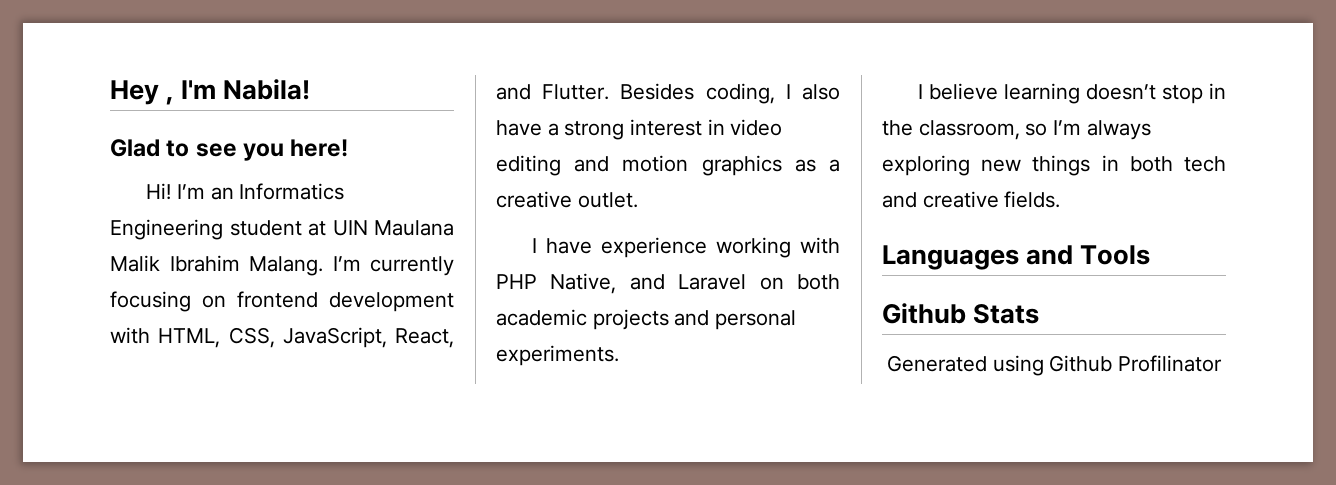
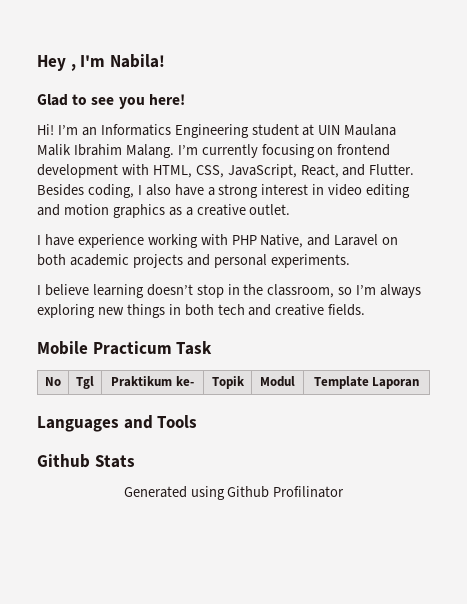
(1061, 199) none -> [37,341,213,355] [45,377,61,386] [76,376,94,389] [111,376,194,387] [211,376,245,389] [260,376,295,387] [313,376,420,389] // Mobile Practicum Task // No | Tgl | Praktikum ke- | Topik | Modul | Template Laporan

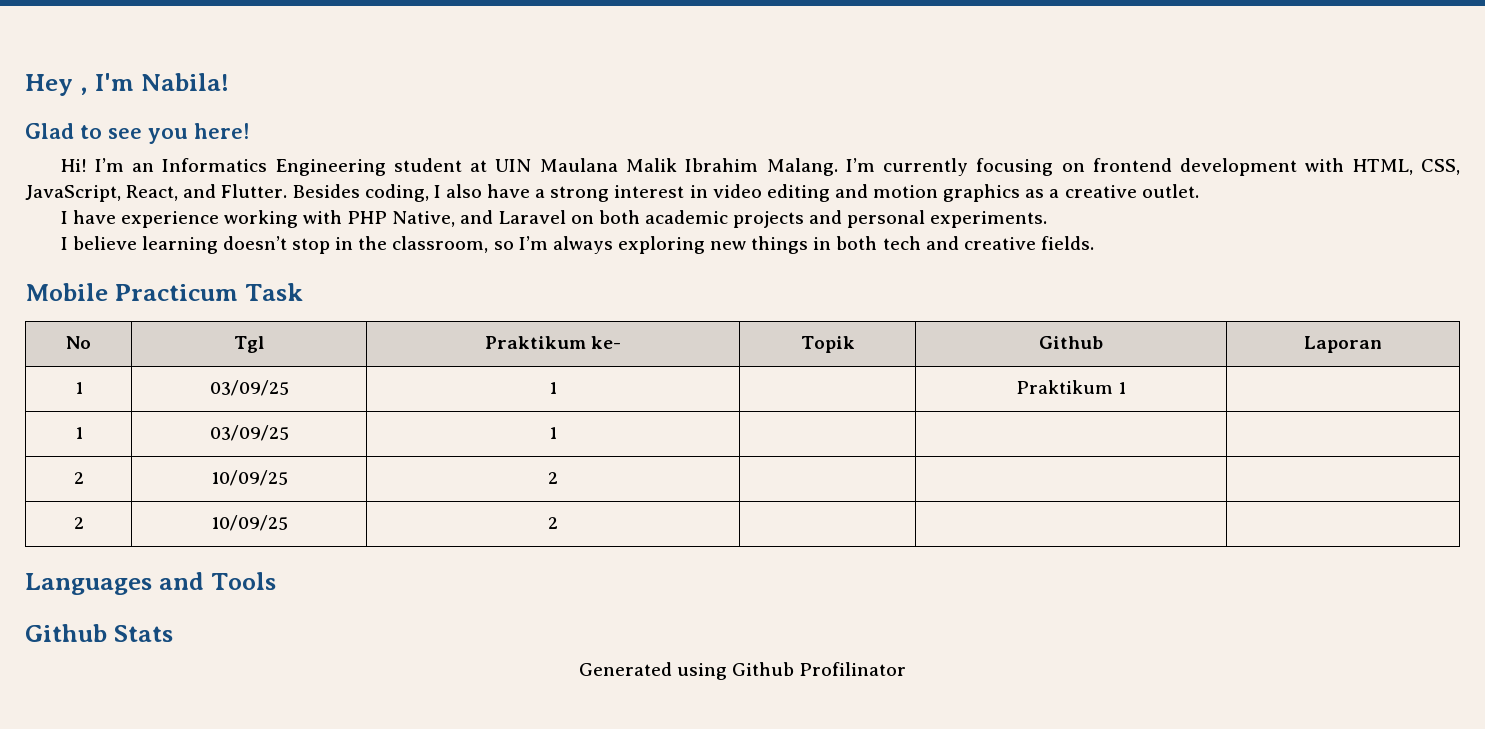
[260,376,295,387] [313,376,369,389] Modul | Template -> [1039,336,1103,349] Github |
(420, 383) none -> [74,382,83,394] [209,380,289,396] [549,382,557,394] [1015,380,1127,394] [74,427,83,439] [209,425,289,441] [549,427,557,439] [73,472,84,484] [210,470,288,486] [548,472,558,484] [73,517,84,529] [210,515,288,531] [548,517,558,529] // 1 | 03/09/25 | 1 | | Praktikum 1 | // 1 | 03/09/25 | 1 | | | // 2 | 10/09/25 | 2 | | | // 2 | 10/09/25 | 2 | | |

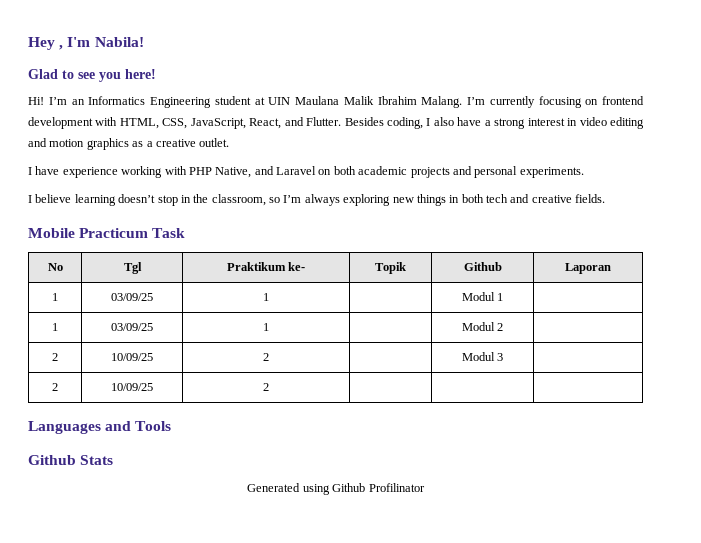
[1015,380,1113,394] Praktikum -> [461,292,495,301] Modul
[73,472,84,484] [210,470,288,486] [548,472,558,484] | // 2 | 10/09/25 | 2 | | -> [461,322,504,331] [52,353,58,361] [111,353,153,361] [263,353,269,361] [461,352,504,361] Modul 2 | // 2 | 10/09/25 | 2 | | Modul 3

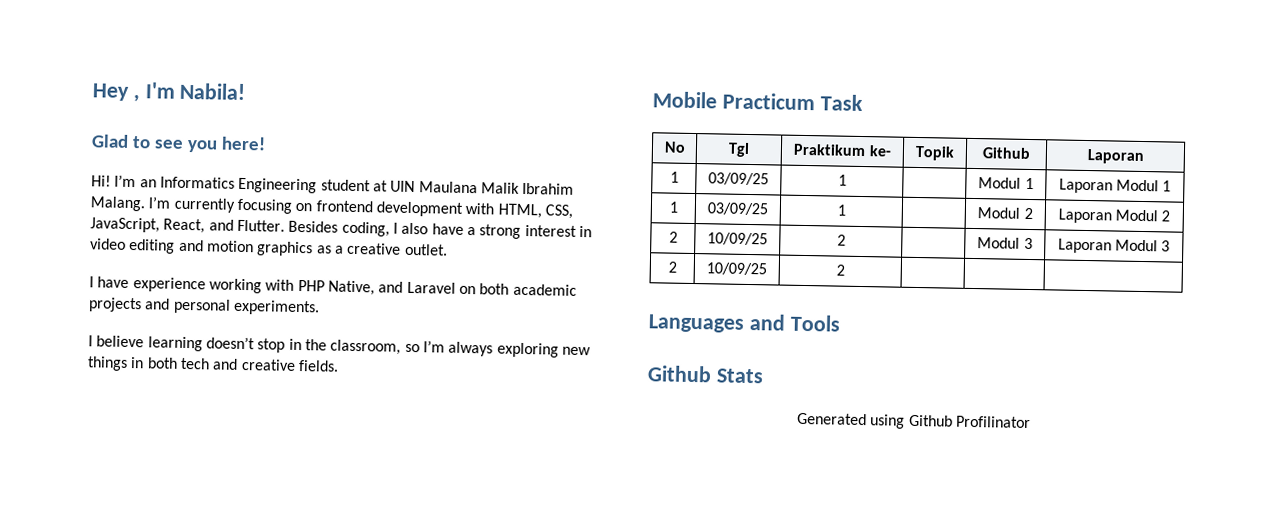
(504, 297) none -> [1058,178,1172,194] Laporan Modul 1
(504, 327) none -> [1057,208,1171,224] Laporan Modul 2
(504, 357) none -> [1057,238,1171,254] Laporan Modul 3

